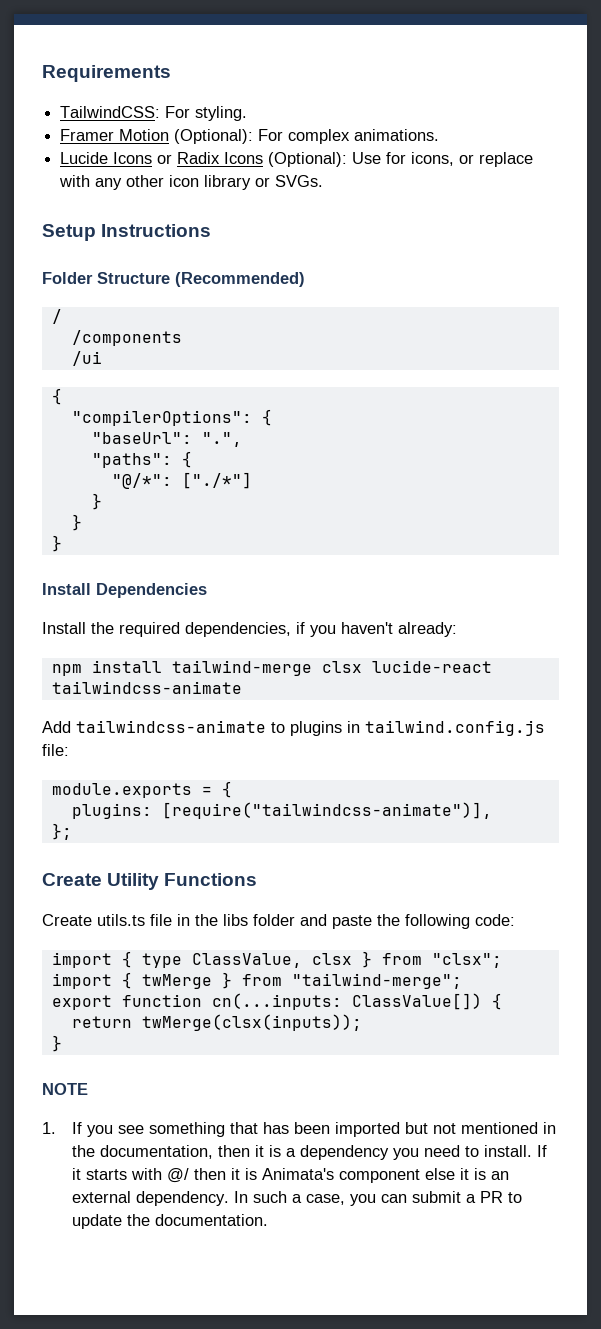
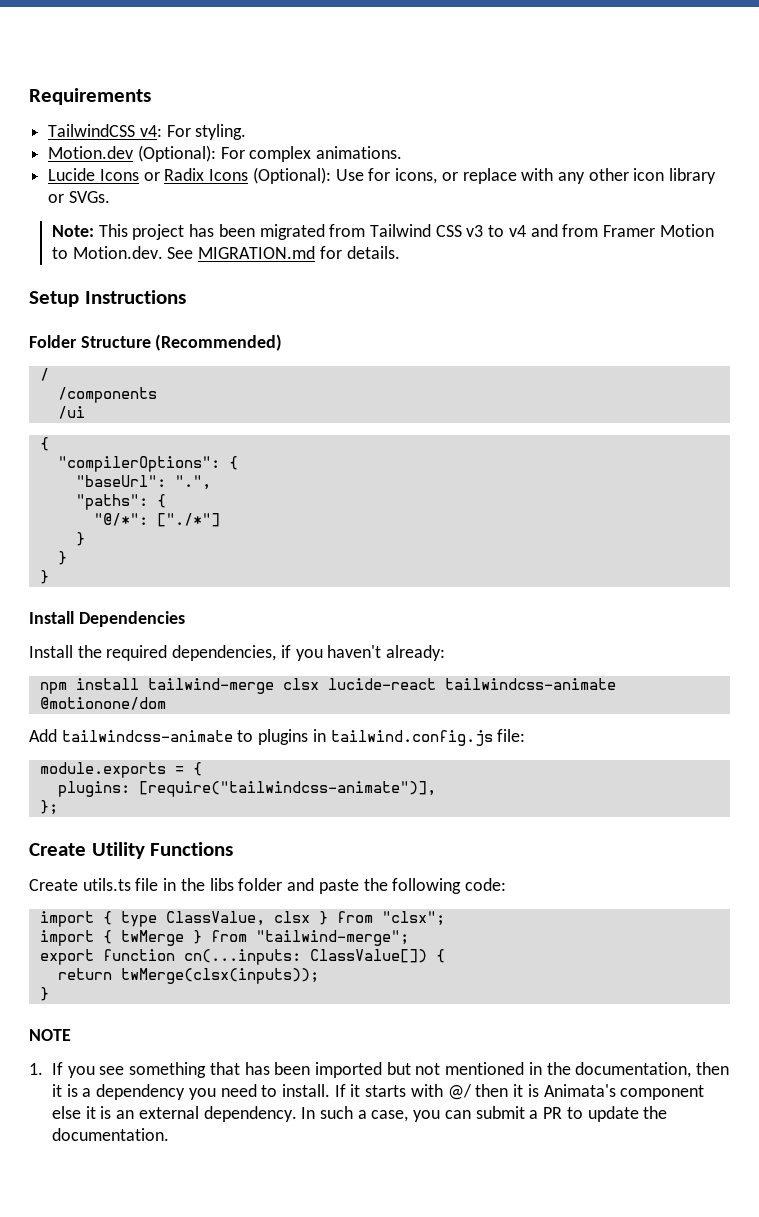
[60,106,161,118] TailwindCSS: -> [48,124,162,137] TailwindCSS v4:
[60,129,170,141] Framer Motion -> [48,146,134,159] Motion.dev
(324, 181) none -> [51,224,714,240] [51,246,400,259] // Note: This project has been migrated from Tailwind CSS v3 to v4 and from Framer Motion to Motion.dev. See MIGRATION.md for details.
(242, 687) none -> [39,697,166,710] @motionone/dom

